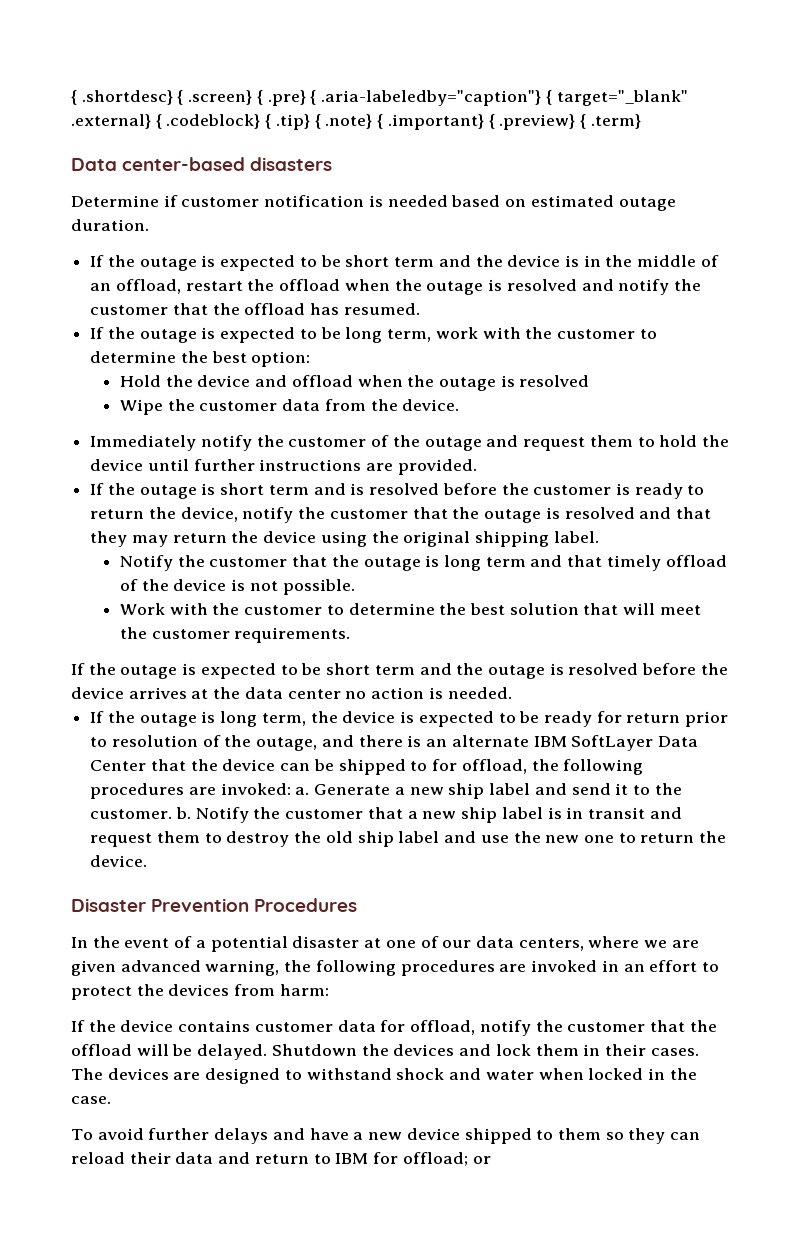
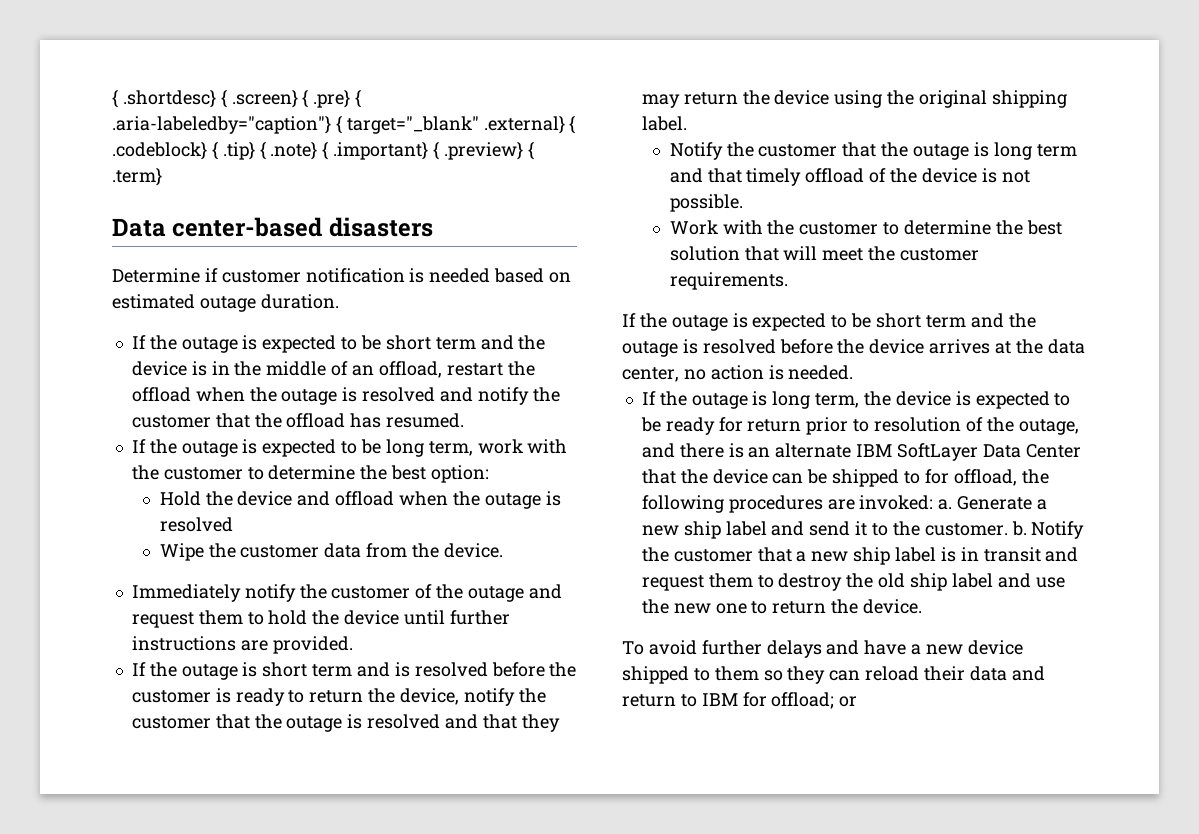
[287,689,341,699] center -> [622,367,679,382] center,
[71,898,358,912] [71,936,699,952] [71,960,719,976] [71,984,329,1000] [71,1020,717,1036] [71,1044,699,1060] [71,1068,697,1084] [71,1096,111,1104] // Disaster Prevention Procedures // In the event of a potential disaster at one of our data centers, where we are given advanced warning, the following procedures are invoked in an effort to protect the devices from harm: // If the device contains customer data for offload, notify the customer that the offload will be delayed. Shutdown the devices and lock them in their cases. The devices are designed to withstand shock and water when locked in the case. -> (922, 606) none

